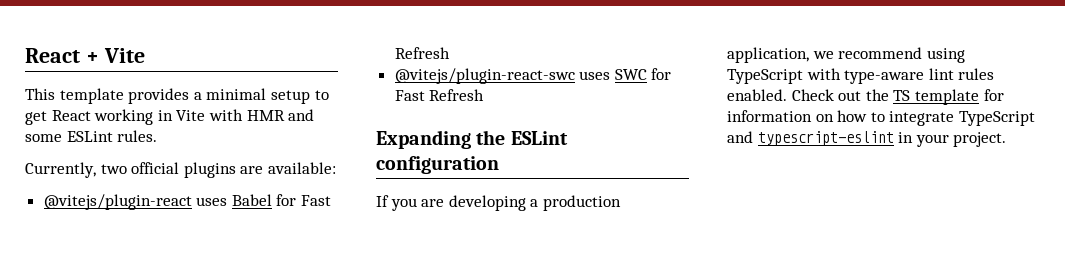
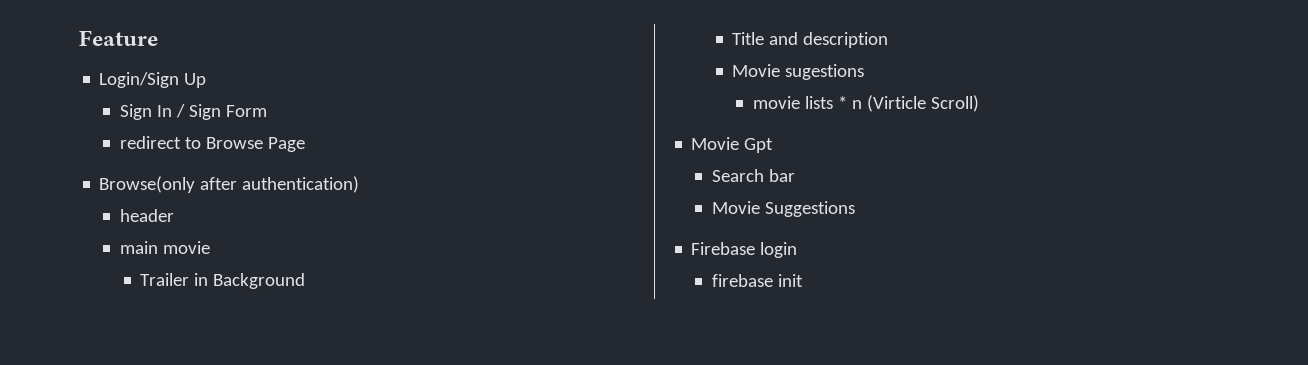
[25,48,145,63] [25,88,329,104] [25,109,315,125] [25,130,158,142] [25,162,336,178] [43,194,332,210] [394,47,450,59] [394,68,672,84] [394,89,485,101] [376,130,568,149] [376,156,499,174] [376,195,621,211] [727,47,965,63] [727,68,995,84] [727,89,1004,105] [727,110,1035,126] [727,131,1007,147] React + Vite // This template provides a minimal setup to get React working in Vite with HMR and some ESLint rules. // Currently, two official plugins are available: // @vitejs/plugin-react uses Babel for Fast Refresh // @vitejs/plugin-react-swc uses SWC for Fast Refresh // Expanding the ESLint configuration // If you are developing a production application, we recommend using TypeScript with type-aware lint rules enabled. Check out the TS template for information on how to integrate TypeScript and typescript-eslint in your project. -> [79,30,158,46] [99,72,207,88] [119,104,267,120] [119,136,305,152] [99,176,360,193] [119,209,174,222] [119,241,210,254] [140,273,306,289] [732,32,889,48] [732,64,865,80] [752,95,979,112] [691,137,774,153] [711,169,795,182] [711,201,855,217] [691,242,798,258] [711,274,803,287] Feature // Login/Sign Up // Sign In / Sign Form // redirect to Browse Page // Browse(only after authentication) // header // main movie // Trailer in Background // Title and description // Movie sugestions // movie lists * n (Virticle Scroll) // Movie Gpt // Search bar // Movie Suggestions // Firebase login // firebase init

